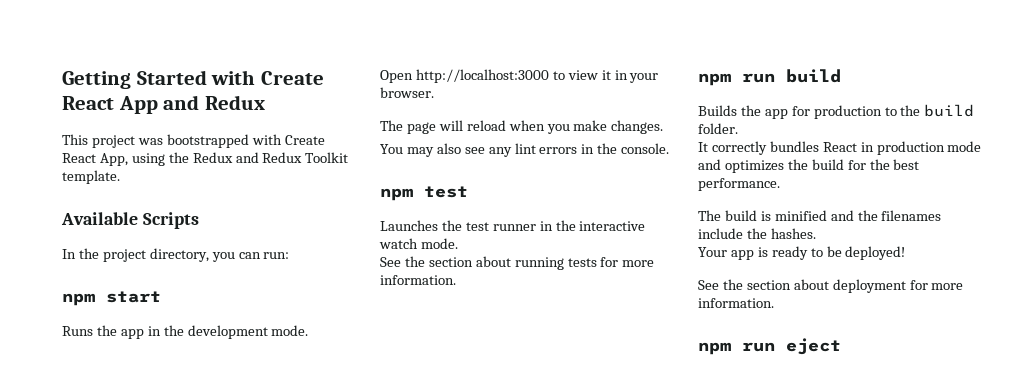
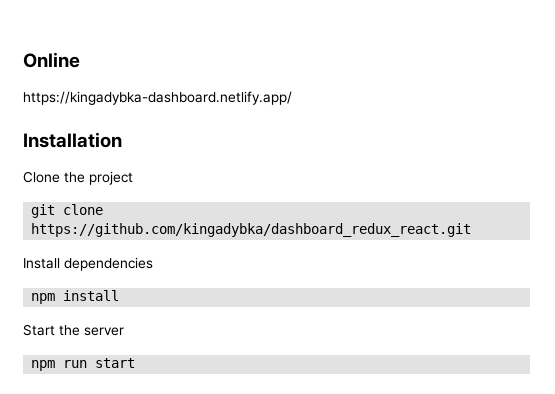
[62,70,324,89] [62,95,265,114] [62,134,325,148] [62,152,349,166] [62,170,120,184] [61,212,199,229] [62,248,290,262] [62,291,161,306] [62,325,309,339] [380,69,659,83] [380,87,434,98] [380,120,664,134] [380,143,670,157] [380,186,468,201] [380,220,646,231] [379,238,458,249] [380,256,655,270] [380,275,456,285] [698,69,841,86] [698,104,975,119] [698,123,738,134] [698,141,982,155] [698,159,920,173] [698,178,780,191] [698,210,942,221] [698,228,816,239] [698,246,906,260] [698,279,964,293] [698,298,774,308] [698,338,841,355] Getting Started with Create React App and Redux // This project was bootstrapped with Create React App, using the Redux and Redux Toolkit template. // Available Scripts // In the project directory, you can run: // npm start // Runs the app in the development mode. // Open http://localhost:3000 to view it in your browser. // The page will reload when you make changes. // You may also see any lint errors in the console. // npm test // Launches the test runner in the interactive watch mode. // See the section about running tests for more information. // npm run build // Builds the app for production to the build folder. // It correctly bundles React in production mode and optimizes the build for the best performance. // The build is minified and the filenames include the hashes. // Your app is ready to be deployed! // See the section about deployment for more information. // npm run eject -> [23,52,80,68] [23,91,292,105] [23,132,122,148] [23,171,133,185] [31,204,104,218] [31,223,472,237] [23,257,153,271] [31,290,120,304] [23,324,124,336] [31,358,136,371] Online // https://kingadybka-dashboard.netlify.app/ // Installation // Clone the project // git clone https://github.com/kingadybka/dashboard_redux_react.git // Install dependencies // npm install // Start the server // npm run start

